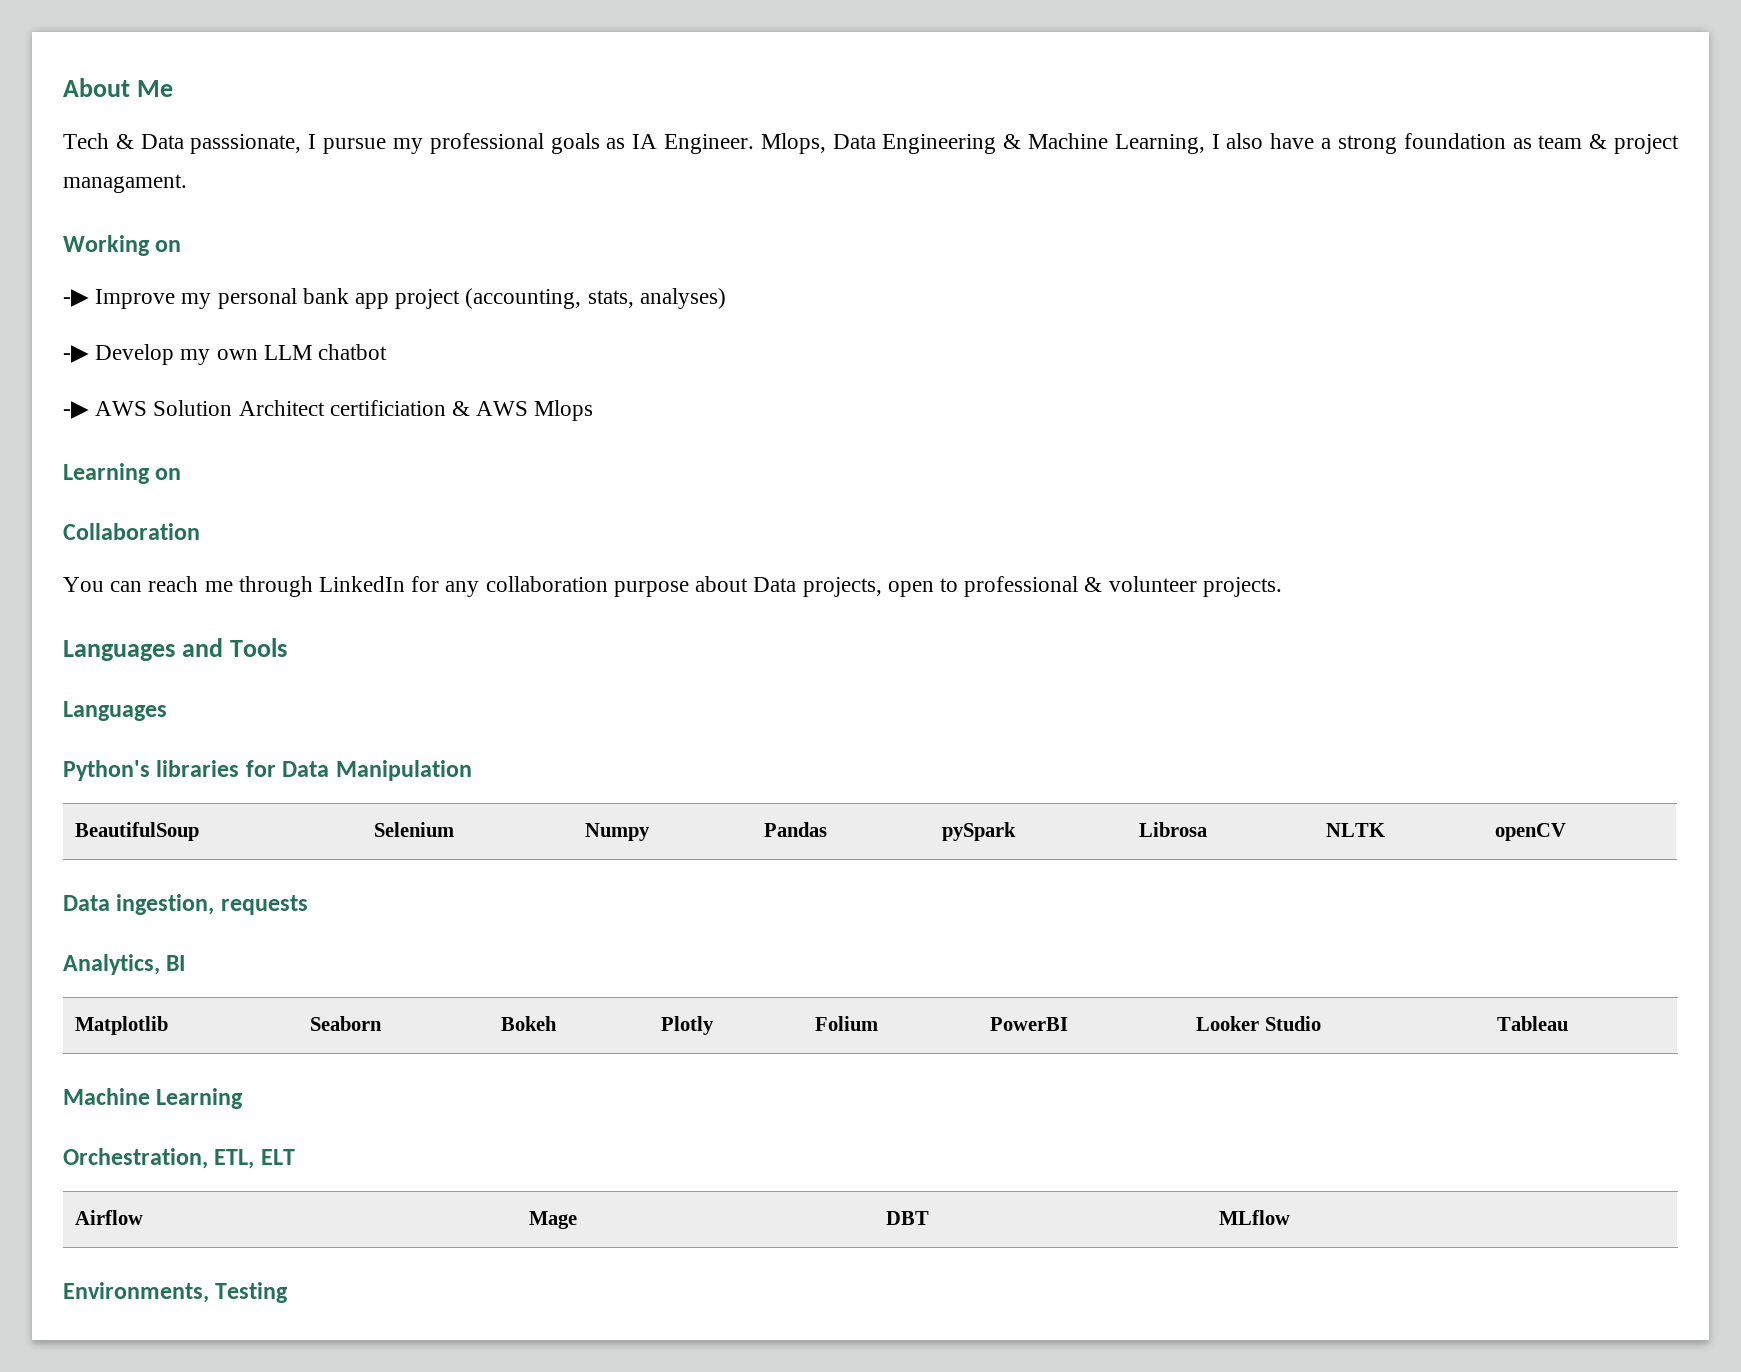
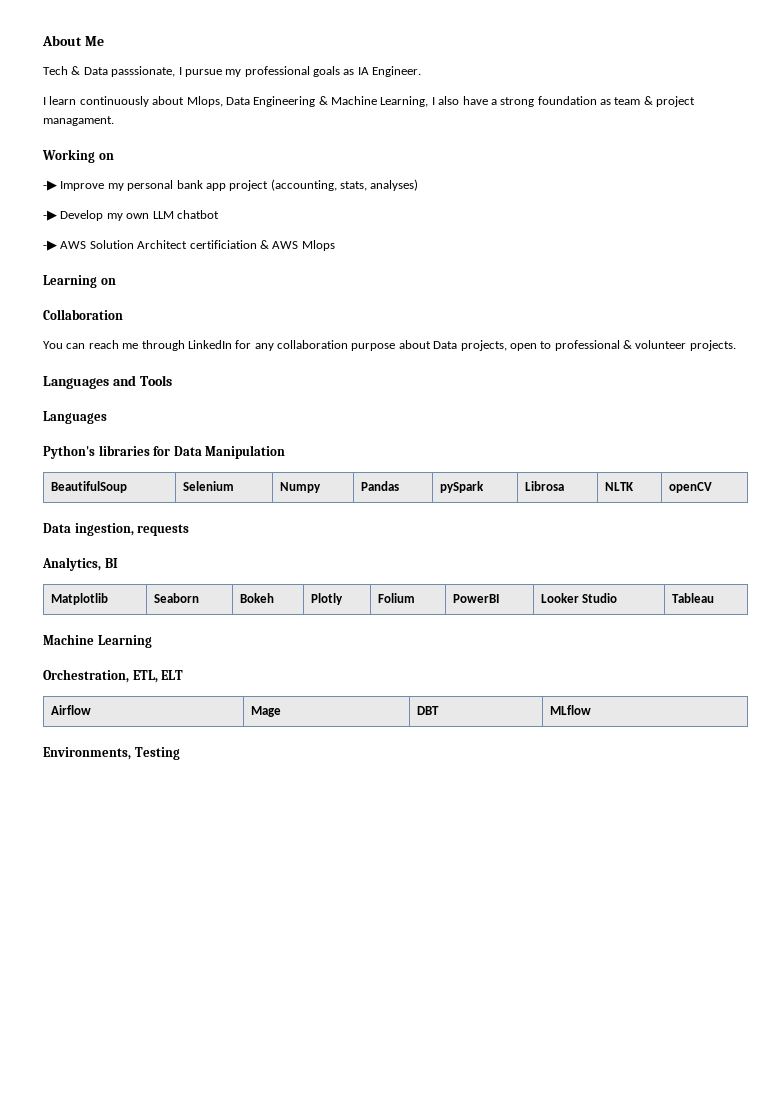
(754, 144) none -> [43,96,185,107] // I learn continuously about

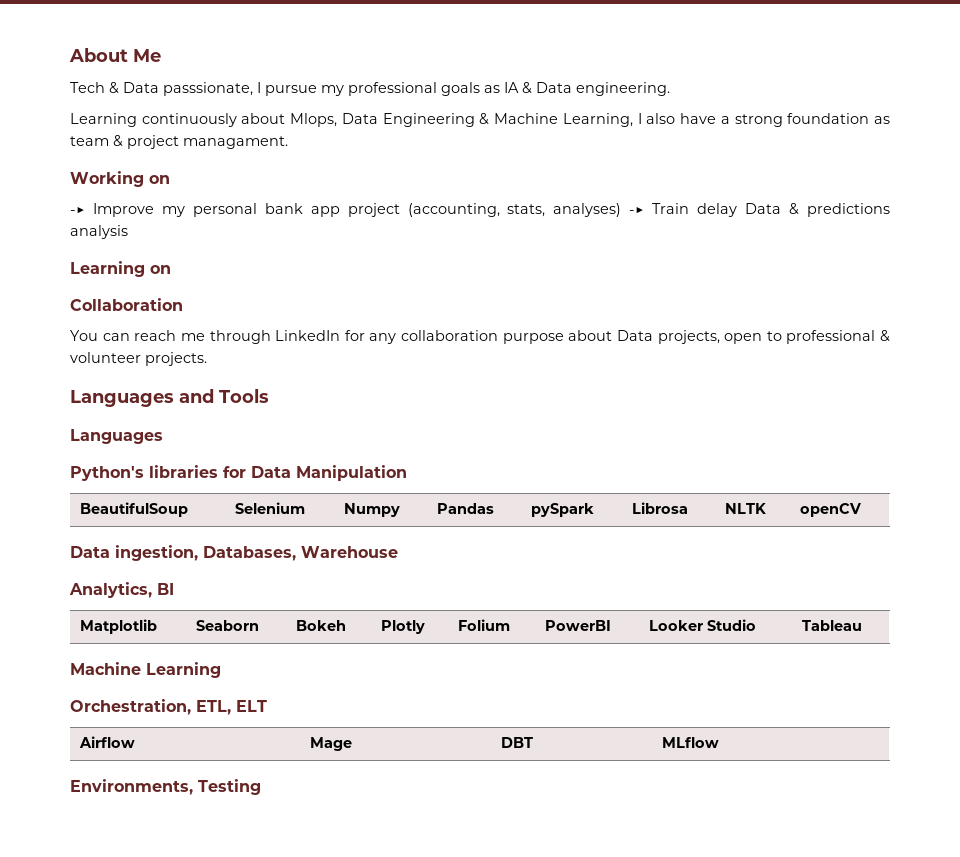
[372,66,422,77] [43,96,77,105] Engineer. // I learn -> [522,82,670,96] [70,113,137,127] & Data engineering. // Learning
[43,210,219,221] [43,240,335,251] // -▶ Develop my own LLM chatbot // -▶ AWS Solution Architect certificiation & AWS Mlops -> [629,203,890,217] [70,225,128,239] -▶ Train delay Data & predictions analysis
[137,524,190,536] requests -> [203,546,398,561] Databases, Warehouse

